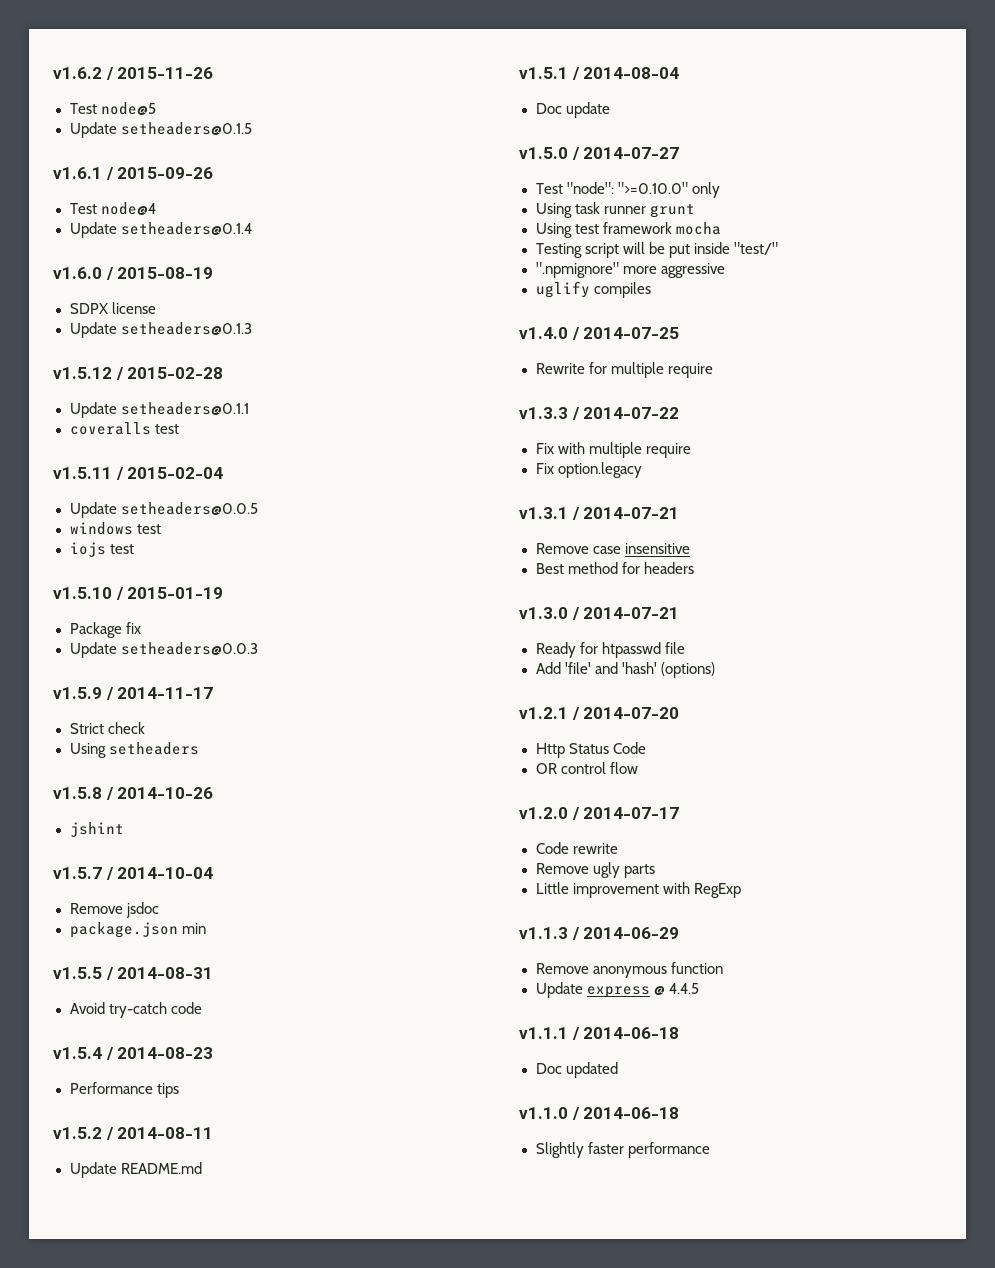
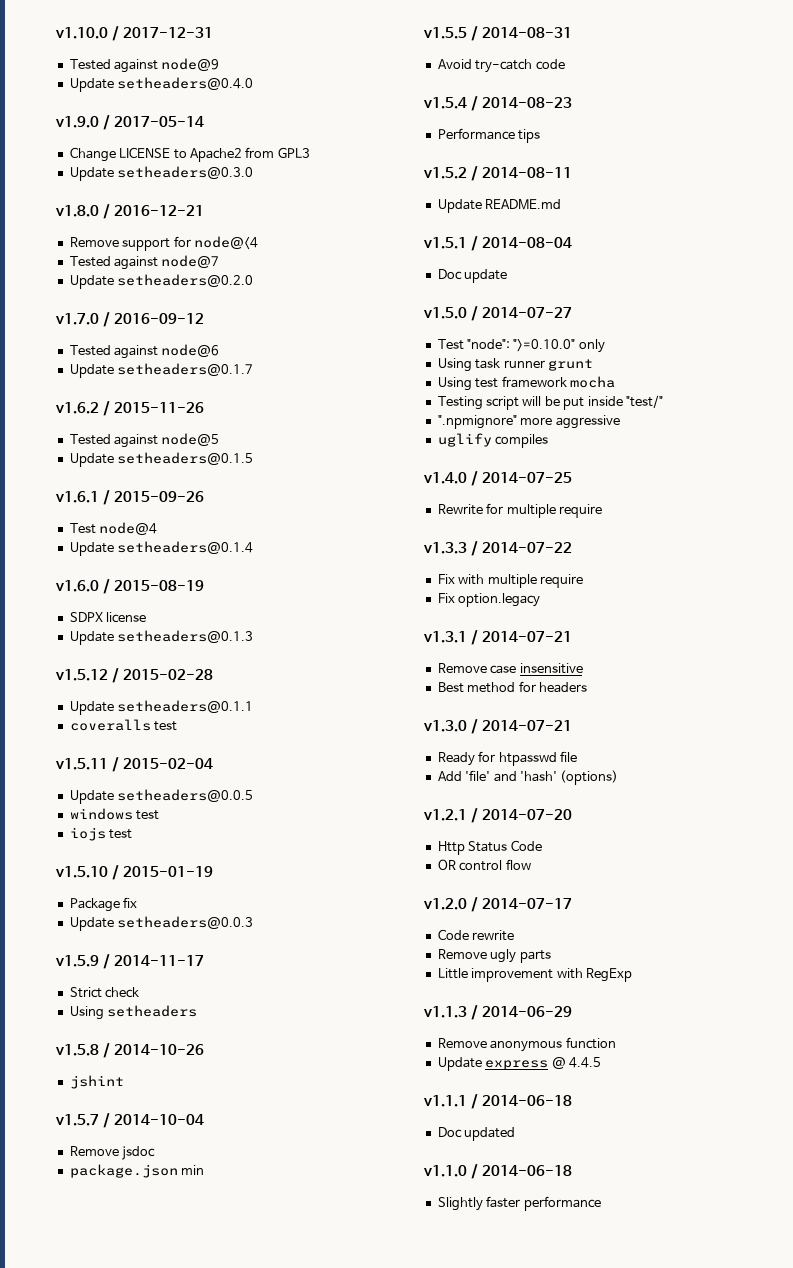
(53, 73) none -> [55,26,213,41] [69,58,220,73] [69,77,254,92] [55,115,204,130] [69,147,310,162] [69,166,254,181] [55,204,204,219] [69,236,258,251] [69,255,220,270] [69,274,254,289] [55,312,204,327] [69,344,220,359] [69,363,254,378] v1.10.0 / 2017-12-31 // Tested against node@9 // Update setheaders@0.4.0 // v1.9.0 / 2017-05-14 // Change LICENSE to Apache2 from GPL3 // Update setheaders@0.3.0 // v1.8.0 / 2016-12-21 // Remove support for node@<4 // Tested against node@7 // Update setheaders@0.2.0 // v1.7.0 / 2016-09-12 // Tested against node@6 // Update setheaders@0.1.7 //
[69,103,97,114] Test -> [69,434,159,448] Tested against

